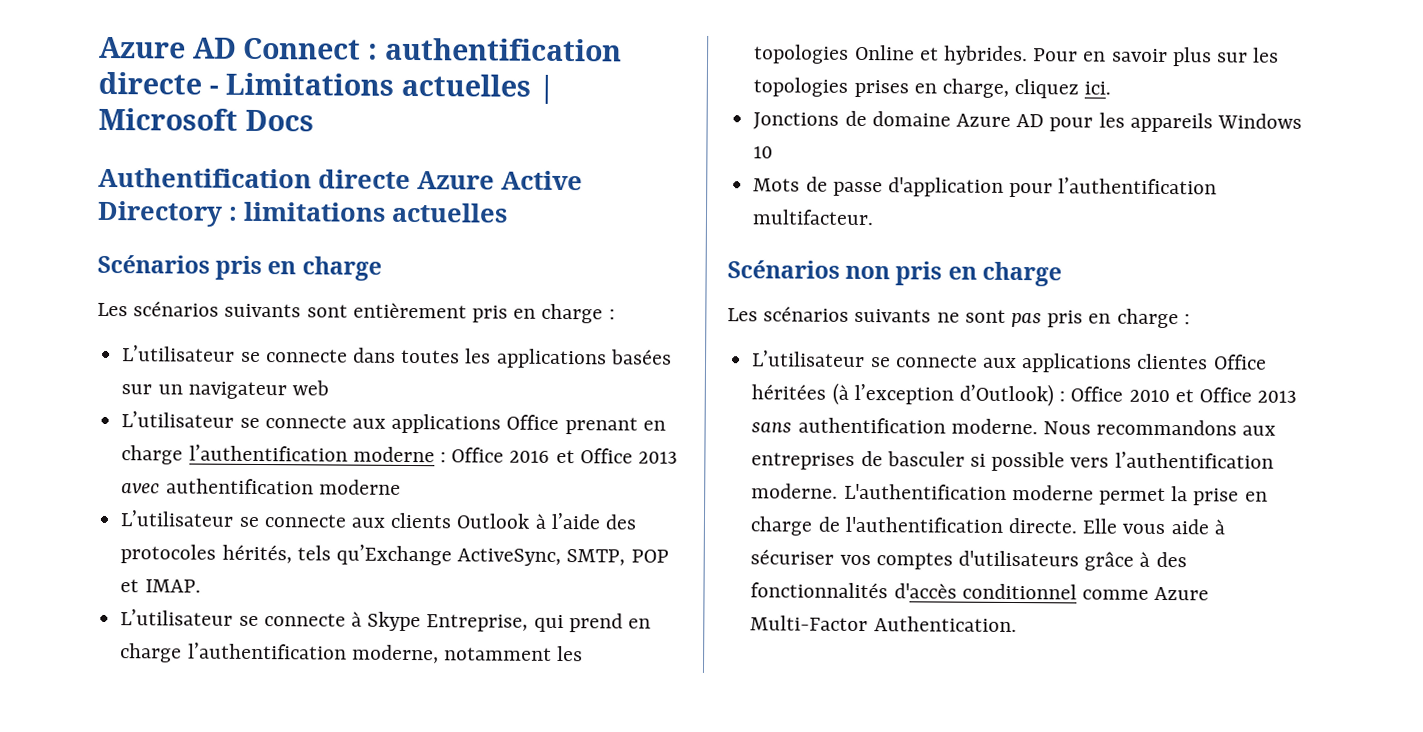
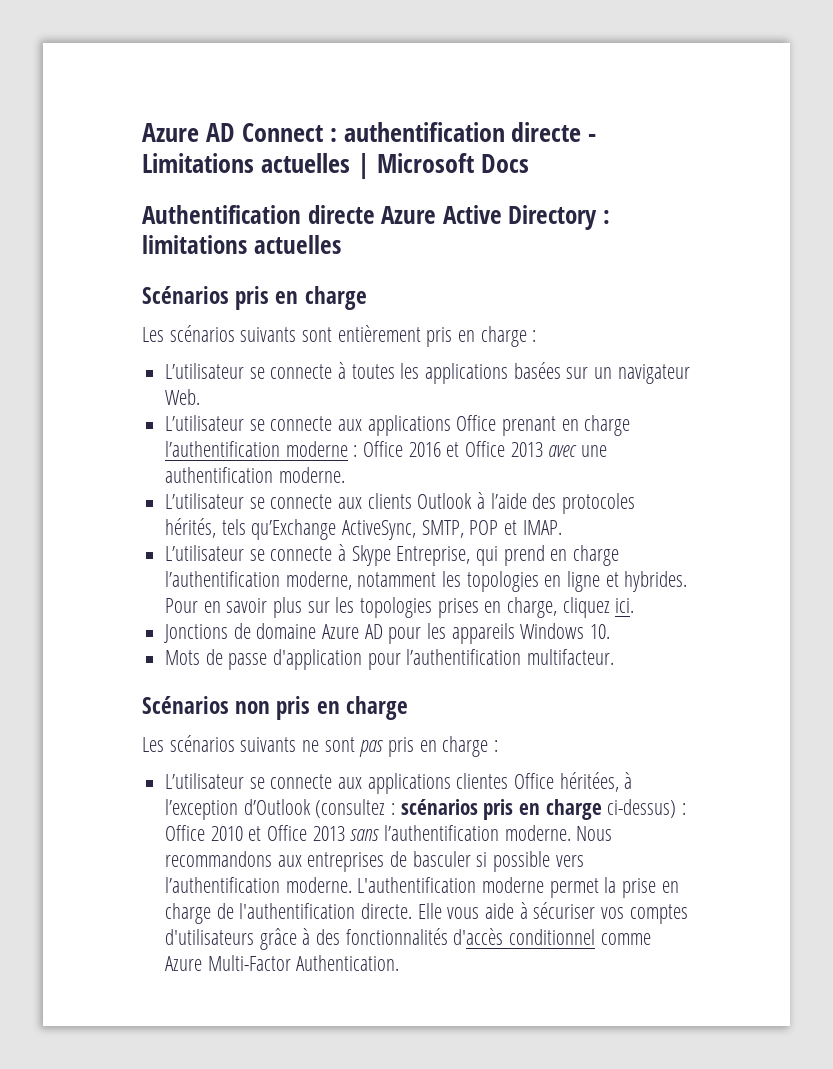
[352,347,396,363] dans -> [338,362,347,379] à
[291,380,329,396] web -> [165,389,201,405] Web.
[165,478,401,495] authentification moderne -> [581,445,608,457] [165,467,345,483] une authentification moderne.
[854,44,915,61] Online -> [544,571,601,592] en ligne
[753,146,774,159] 10 -> [590,624,611,639] 10.
[751,382,1054,407] héritées (à l’exception d’Outlook) -> [559,772,633,792] [165,799,677,820] héritées, à l’exception d’Outlook (consultez : scénarios pris en charge ci-dessus)
[797,417,946,434] authentification -> [384,825,500,841] l’authentification

